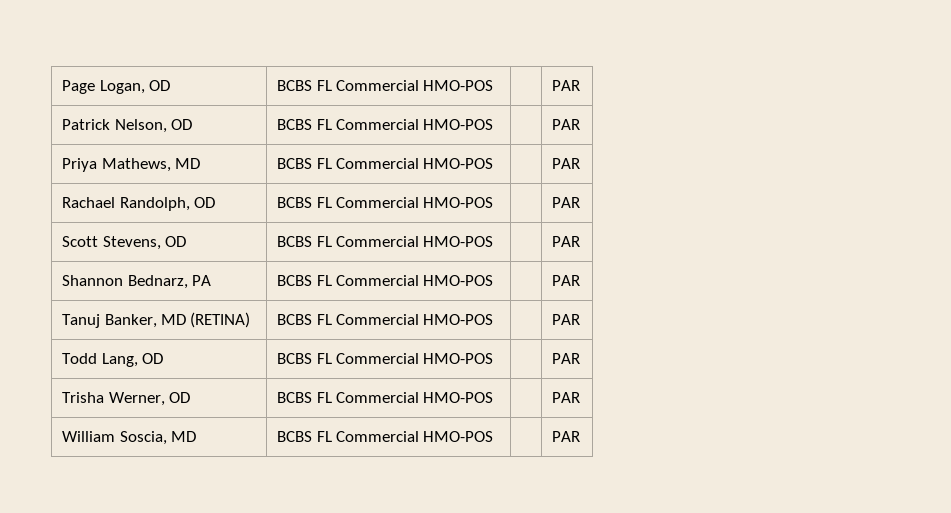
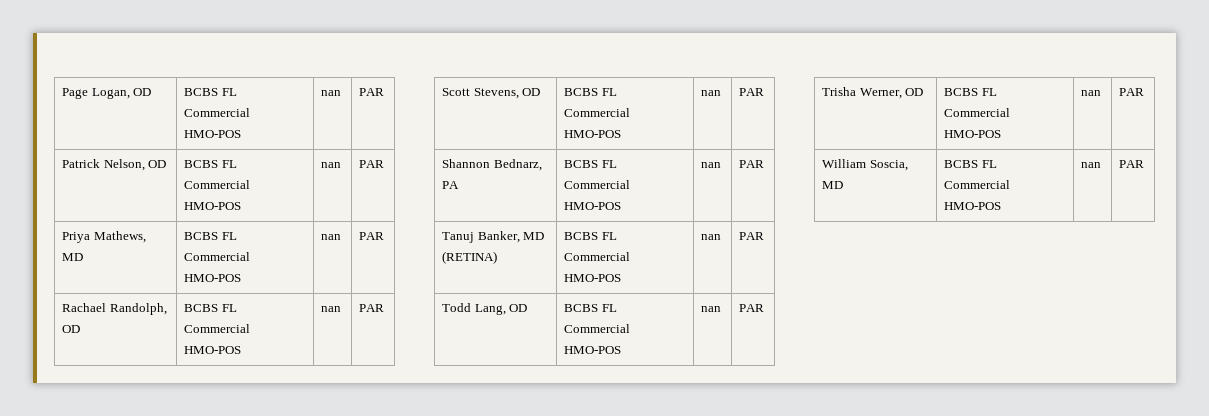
(494, 85) none -> [321,90,342,96] nan
(494, 124) none -> [321,162,342,168] nan
(494, 163) none -> [321,234,342,240] nan
(494, 202) none -> [321,306,342,312] nan
(494, 241) none -> [701,90,722,96] nan
(494, 280) none -> [701,162,722,168] nan
(494, 319) none -> [701,234,722,240] nan
(494, 358) none -> [701,306,722,312] nan
(494, 397) none -> [1081,90,1102,96] nan
(494, 436) none -> [1081,162,1102,168] nan

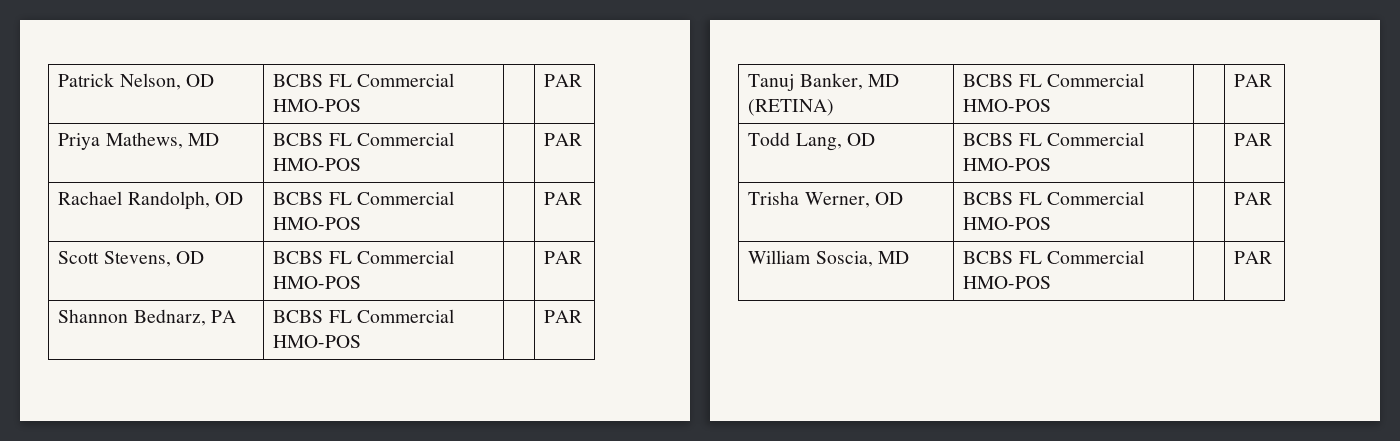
[62,88,152,99] [184,88,237,96] [184,108,251,117] [184,130,242,138] [321,90,342,96] [359,88,385,96] Page Logan, OD | BCBS FL Commercial HMO-POS | nan | PAR // -> (58, 80) none
[321,162,342,168] nan -> (362, 105) none
[321,234,342,240] nan -> (362, 164) none
[321,306,342,312] nan -> (362, 223) none
[701,90,722,96] nan -> (362, 282) none
[701,162,722,168] nan -> (362, 341) none
[701,234,722,240] nan -> (1052, 105) none
[701,306,722,312] nan -> (1052, 164) none
[1081,90,1102,96] nan -> (1052, 223) none
[1081,162,1102,168] nan -> (1052, 282) none

